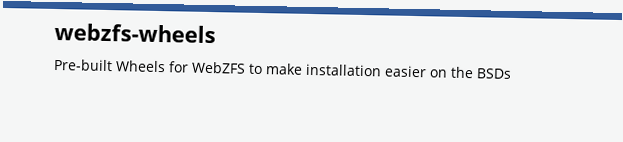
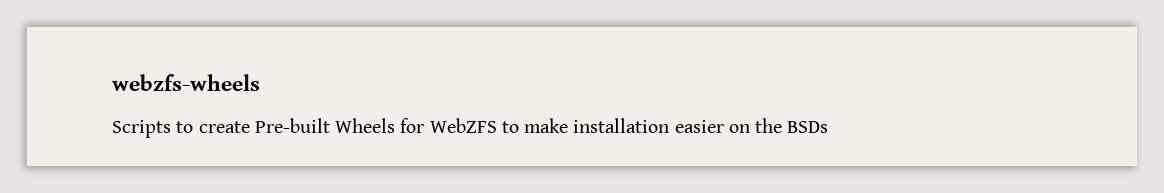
(216, 33) none -> [112,120,250,138] Scripts to create

